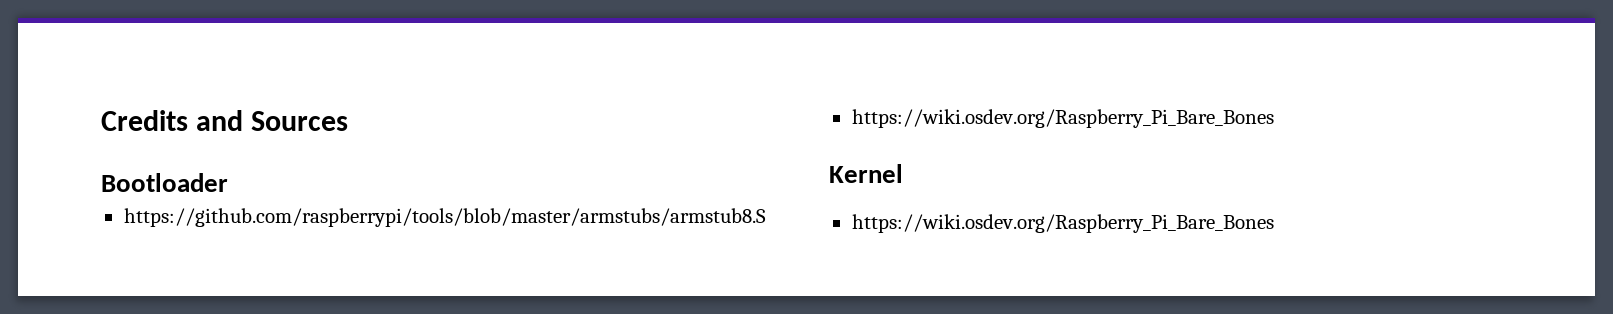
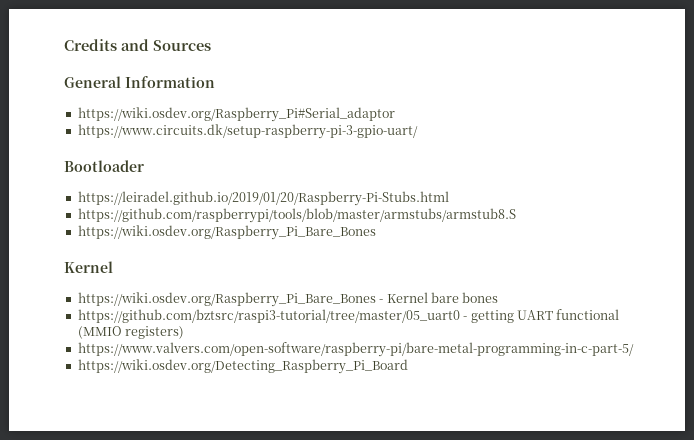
(349, 121) none -> [64,76,215,88] [77,107,395,122] [77,124,418,139] // General Information // https://wiki.osdev.org/Raspberry_Pi#Serial_adaptor // https://www.circuits.dk/setup-raspberry-pi-3-gpio-uart/
(228, 182) none -> [77,191,449,206] // https://leiradel.github.io/2019/01/20/Raspberry-Pi-Stubs.html
(1274, 223) none -> [379,292,499,303] [77,309,620,323] [77,326,185,339] [77,342,634,357] [77,359,408,374] - Kernel bare bones // https://github.com/bztsrc/raspi3-tutorial/tree/master/05_uart0 - getting UART functional (MMIO registers) // https://www.valvers.com/open-software/raspberry-pi/bare-metal-programming-in-c-part-5/ // https://wiki.osdev.org/Detecting_Raspberry_Pi_Board

